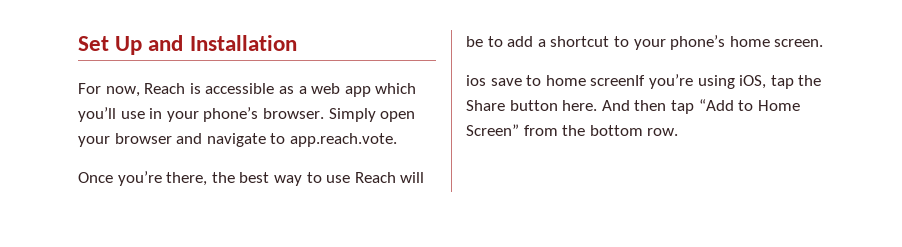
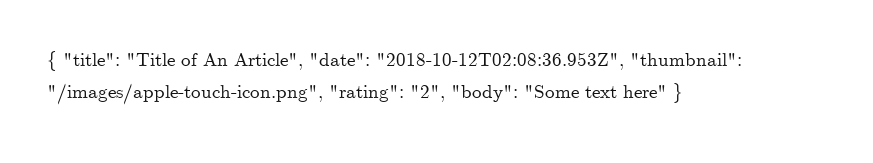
[78,35,297,55] [78,83,417,97] [78,107,416,122] [78,133,397,147] [78,171,425,186] [466,35,824,50] [466,74,822,89] [466,99,800,114] [466,124,679,136] Set Up and Installation // For now, Reach is accessible as a web app which you’ll use in your phone’s browser. Simply open your browser and navigate to app.reach.vote. // Once you’re there, the best way to use Reach will be to add a shortcut to your phone’s home screen. // ios save to home screenIf you’re using iOS, tap the Share button here. And then tap “Add to Home Screen” from the bottom row. -> [47,51,742,71] [47,83,683,105] { "title": "Title of An Article", "date": "2018-10-12T02:08:36.953Z", "thumbnail": "/images/apple-touch-icon.png", "rating": "2", "body": "Some text here" }

